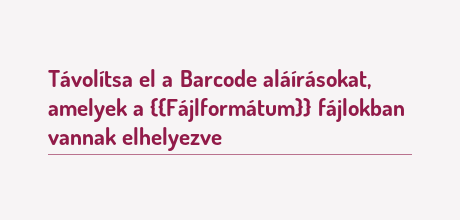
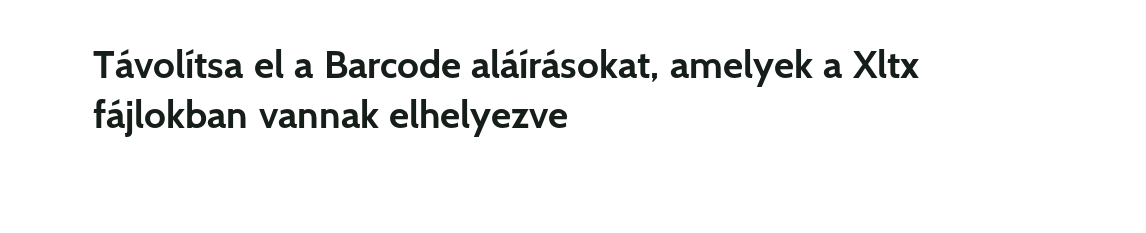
[150,98,312,122] {{Fájlformátum}} -> [851,49,919,78] Xltx

